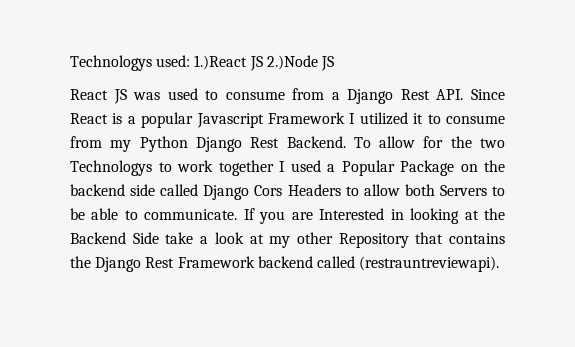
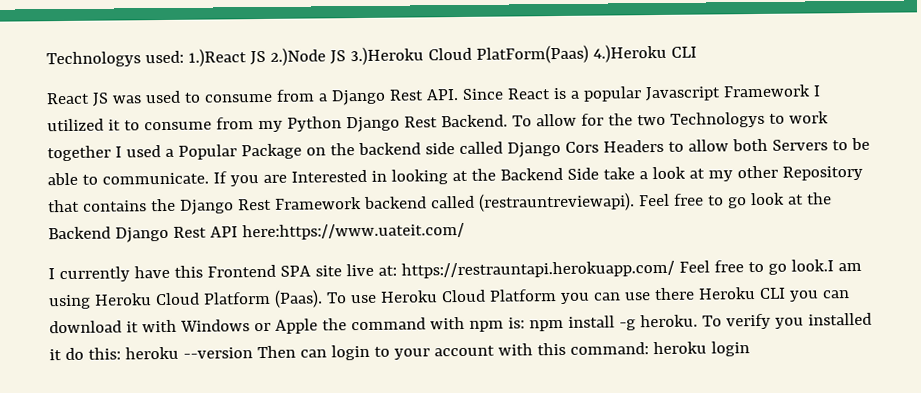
(334, 63) none -> [349,43,697,66] 3.)Heroku Cloud PlatForm(Paas) 4.)Heroku CLI
(500, 264) none -> [637,192,832,209] [48,222,465,243] [48,259,862,283] [48,287,850,310] [49,312,872,334] [49,341,750,361] Feel free to go look at the Backend Django Rest API here:https://www.uateit.com/ // I currently have this Frontend SPA site live at: https://restrauntapi.herokuapp.com/ Feel free to go look.I am using Heroku Cloud Platform (Paas). To use Heroku Cloud Platform you can use there Heroku CLI you can download it with Windows or Apple the command with npm is: npm install -g heroku. To verify you installed it do this: heroku --version Then can login to your account with this command: heroku login

